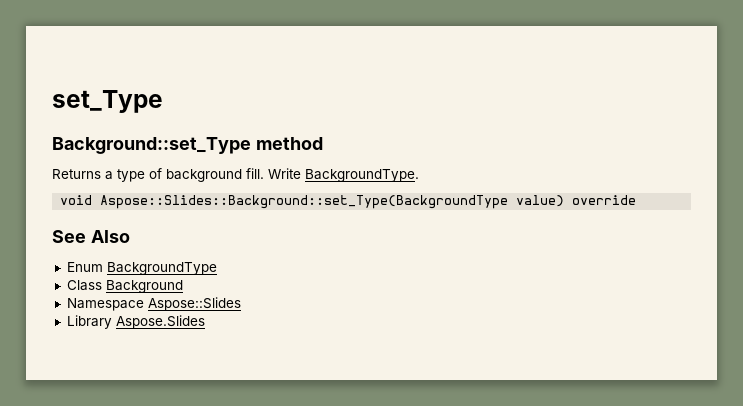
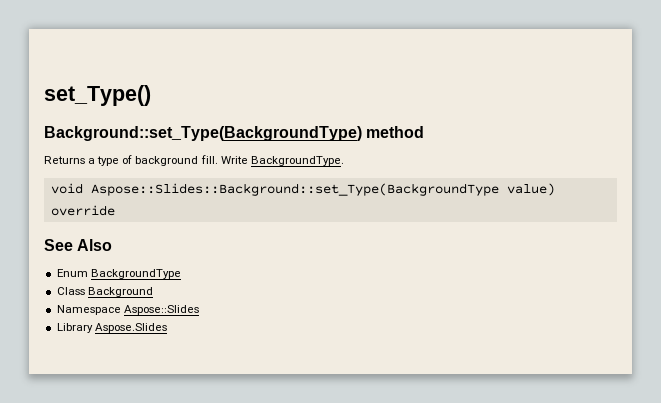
[52,90,163,113] [52,137,251,154] set_Type // Background::set_Type -> [44,85,151,106] [44,126,362,141] set_Type() // Background::set_Type(BackgroundType)

